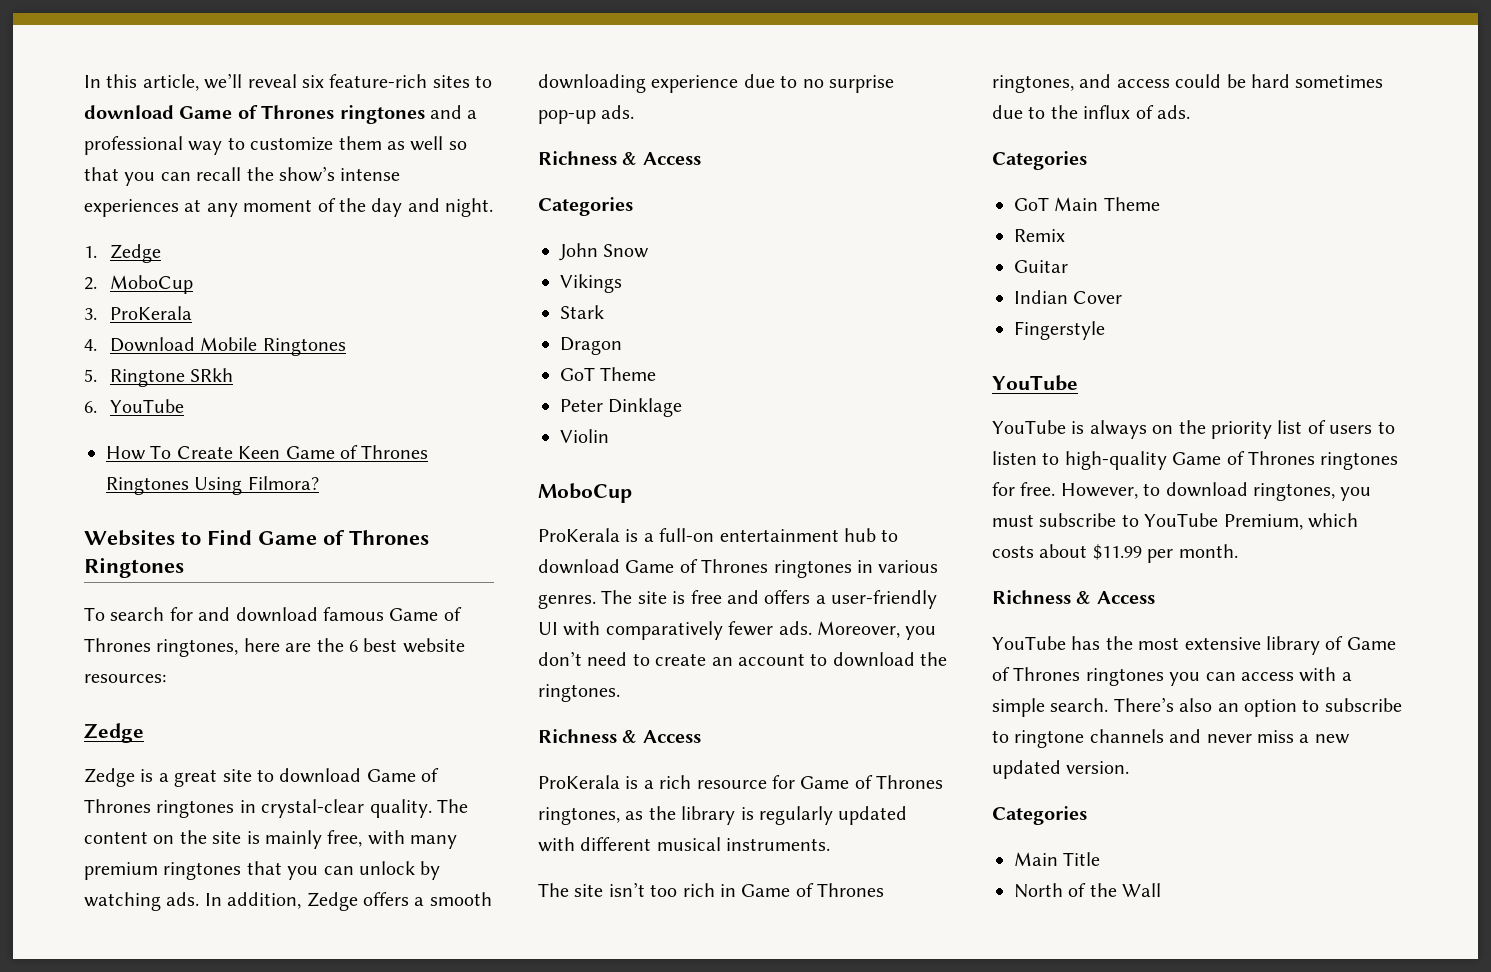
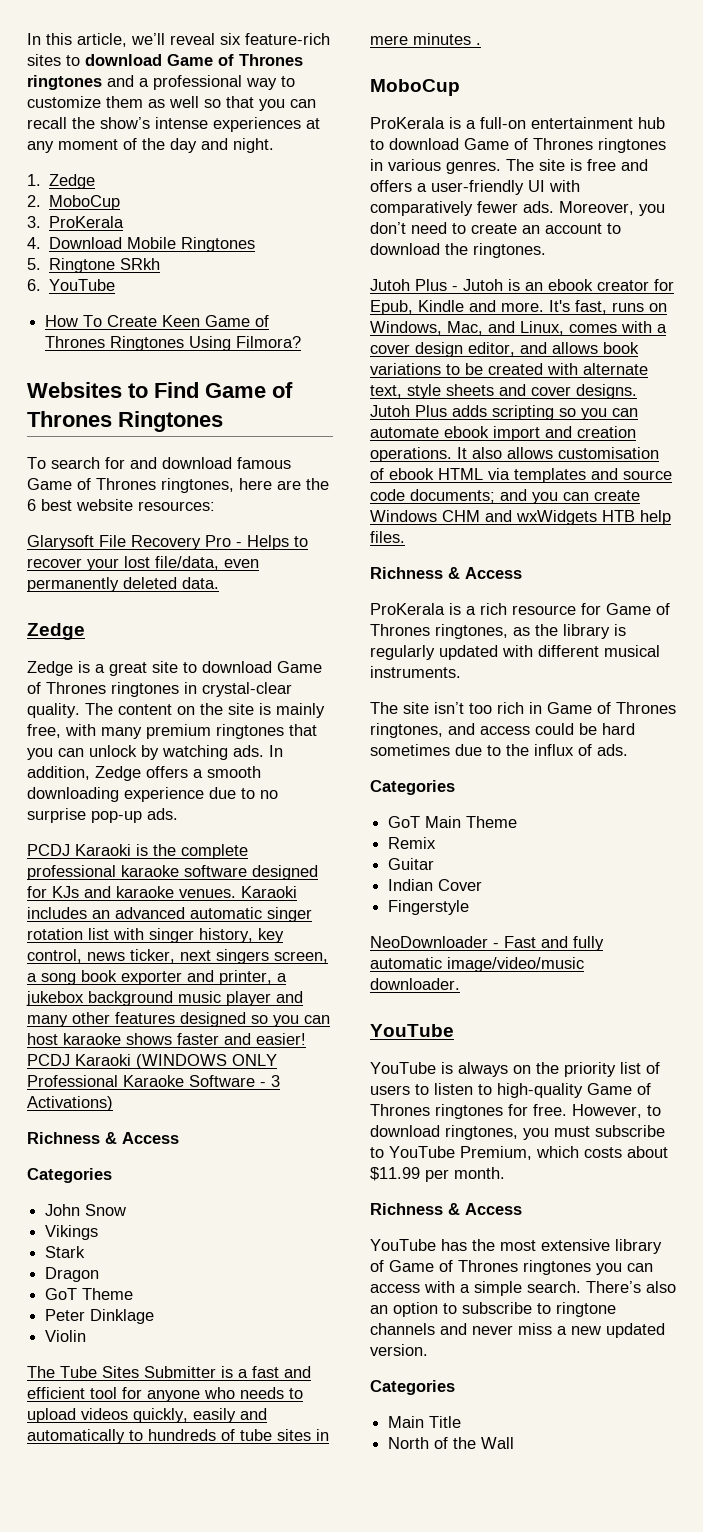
(166, 678) none -> [27,535,308,550] [27,556,259,571] [27,577,219,592] // Glarysoft File Recovery Pro - Helps to recover your lost file/data, even permanently deleted data.
(635, 112) none -> [27,844,248,859] [27,865,318,880] [27,886,297,898] [27,907,312,922] [27,928,284,943] [27,949,328,964] [27,970,287,985] [26,991,303,1006] [27,1012,330,1027] [27,1033,306,1045] [27,1054,277,1069] [27,1075,280,1087] [27,1096,113,1111] // PCDJ Karaoki is the complete professional karaoke software designed for KJs and karaoke venues. Karaoki includes an advanced automatic singer rotation list with singer history, key control, news ticker, next singers screen, a song book exporter and printer, a jukebox background music player and many other features designed so you can host karaoke shows faster and easier! PCDJ Karaoki (WINDOWS ONLY Professional Karaoke Software - 3 Activations)
(609, 436) none -> [27,1366,311,1378] [27,1387,303,1402] [27,1408,267,1423] [27,1429,329,1444] [370,33,481,45] // The Tube Sites Submitter is a fast and efficient tool for anyone who needs to upload videos quickly, easily and automatically to hundreds of tube sites in mere minutes .
(620, 693) none -> [370,279,674,291] [370,300,667,315] [370,321,667,335] [370,342,639,357] [370,363,648,375] [370,384,637,399] [370,405,638,420] [370,426,636,441] [370,447,659,462] [370,468,672,483] [370,489,640,504] [370,510,671,525] [370,531,405,543] // Jutoh Plus - Jutoh is an ebook creator for Epub, Kindle and more. It's fast, runs on Windows, Mac, and Linux, comes with a cover design editor, and allows book variations to be created with alternate text, style sheets and cover designs. Jutoh Plus adds scripting so you can automate ebook import and creation operations. It also allows customisation of ebook HTML via templates and source code documents; and you can create Windows CHM and wxWidgets HTB help files.
(1105, 330) none -> [370,936,604,951] [370,957,584,972] [370,978,460,990] // NeoDownloader - Fast and fully automatic image/video/music downloader.

